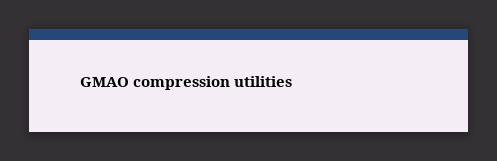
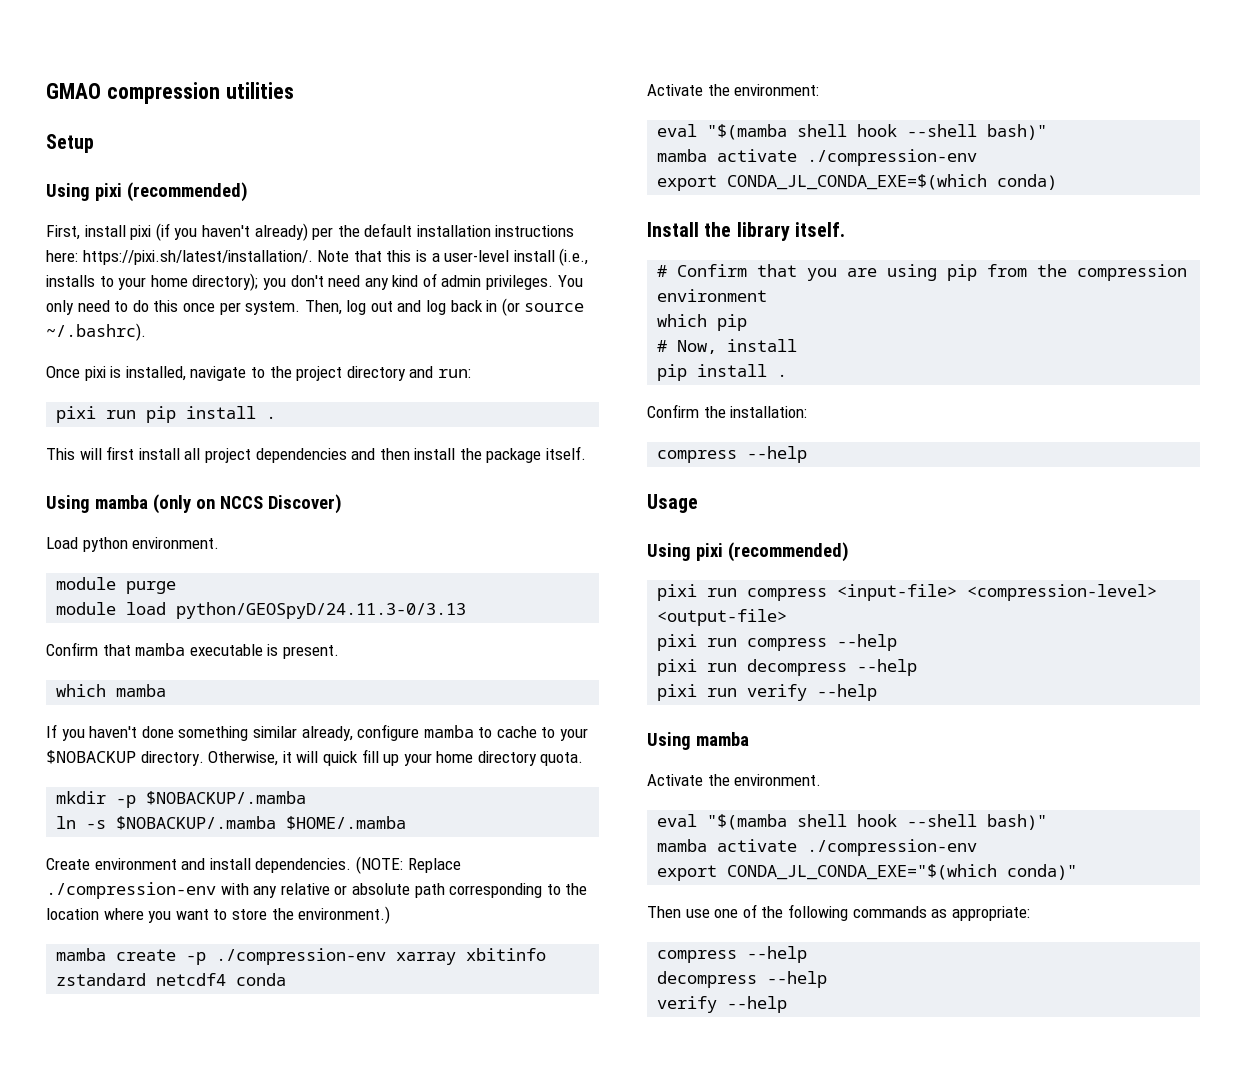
(293, 81) none -> [46,134,94,153] [46,182,248,202] [46,223,575,241] [46,248,589,266] [46,273,583,291] [46,298,585,316] [46,323,146,341] [46,366,471,381] [56,406,277,423] [46,446,587,463] [46,494,342,514] [46,537,220,552] [56,577,177,594] [56,602,467,619] [46,642,339,659] [56,684,167,697] [46,724,589,741] [46,749,584,766] [56,791,307,808] [56,816,407,830] [46,856,461,874] [46,882,588,899] [46,906,391,924] [56,948,547,965] [56,973,287,986] [647,84,820,96] [657,124,1048,140] [657,149,978,166] [657,174,1058,191] [647,222,846,241] [657,264,1188,281] [657,289,768,302] [657,314,748,331] [657,339,798,354] [657,364,788,381] [647,404,808,418] [657,446,808,463] [647,494,698,513] [647,542,849,562] [657,584,1158,601] [657,609,788,626] [657,634,898,651] [657,659,918,676] [657,684,878,701] [647,732,749,750] [647,774,822,786] [657,814,1048,830] [657,839,978,856] [657,864,1078,881] [647,904,1030,921] [657,946,808,963] [657,971,828,988] [657,996,788,1013] // Setup // Using pixi (recommended) // First, install pixi (if you haven't already) per the default installation instructions here: https://pixi.sh/latest/installation/. Note that this is a user-level install (i.e., installs to your home directory); you don't need any kind of admin privileges. You only need to do this once per system. Then, log out and log back in (or source ~/.bashrc). // Once pixi is installed, navigate to the project directory and run: // pixi run pip install . // This will first install all project dependencies and then install the package itself. // Using mamba (only on NCCS Discover) // Load python environment. // module purge // module load python/GEOSpyD/24.11.3-0/3.13 // Confirm that mamba executable is present. // which mamba // If you haven't done something similar already, configure mamba to cache to your $NOBACKUP directory. Otherwise, it will quick fill up your home directory quota. // mkdir -p $NOBACKUP/.mamba // ln -s $NOBACKUP/.mamba $HOME/.mamba // Create environment and install dependencies. (NOTE: Replace ./compression-env with any relative or absolute path corresponding to the location where you want to store the environment.) // mamba create -p ./compression-env xarray xbitinfo zstandard netcdf4 conda // Activate the environment: // eval "$(mamba shell hook --shell bash)" // mamba activate ./compression-env // export CONDA_JL_CONDA_EXE=$(which conda) // Install the library itself. // # Confirm that you are using pip from the compression environment // which pip // # Now, install // pip install . // Confirm the installation: // compress --help // Usage // Using pixi (recommended) // pixi run compress <input-file> <compression-level> <output-file> // pixi run compress --help // pixi run decompress --help // pixi run verify --help // Using mamba // Activate the environment. // eval "$(mamba shell hook --shell bash)" // mamba activate ./compression-env // export CONDA_JL_CONDA_EXE="$(which conda)" // Then use one of the following commands as appropriate: // compress --help // decompress --help // verify --help

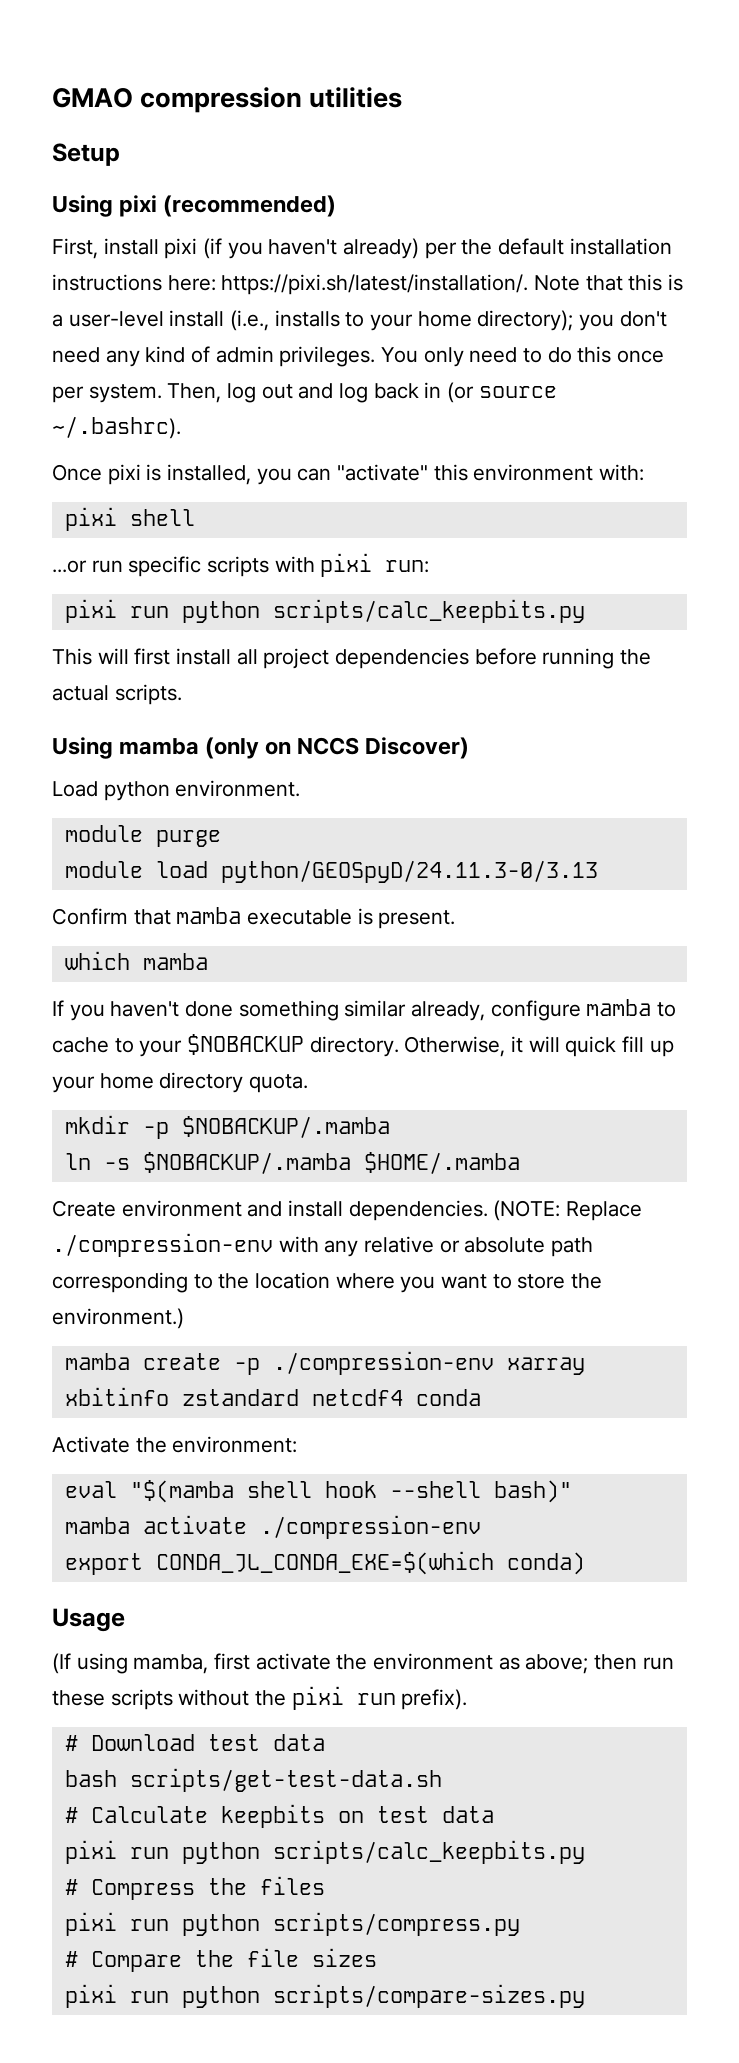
[190,366,434,381] navigate to the project directory and -> [256,464,645,485] [64,507,195,531] [52,553,373,577] you can "activate" this environment with: // pixi shell // ...or run specific scripts with pixi
[146,406,277,423] pip install . -> [181,599,585,623] python scripts/calc_keepbits.py
[351,446,587,463] and then install the package itself. -> [474,648,652,669] [52,684,182,705] before running the actual scripts.
[647,222,846,241] [657,264,1188,281] [657,289,768,302] [657,314,748,331] [657,339,798,354] [657,364,788,381] [647,404,808,418] [657,446,808,463] [647,494,698,513] [647,542,849,562] [657,584,1158,601] [657,609,788,626] [657,634,898,651] [657,659,918,676] [657,684,878,701] [647,732,749,750] [647,774,822,786] [657,814,1048,830] [657,839,978,856] [657,864,1078,881] [647,904,1030,921] [657,946,808,963] [657,971,828,988] [657,996,788,1013] Install the library itself. // # Confirm that you are using pip from the compression environment // which pip // # Now, install // pip install . // Confirm the installation: // compress --help // Usage // Using pixi (recommended) // pixi run compress <input-file> <compression-level> <output-file> // pixi run compress --help // pixi run decompress --help // pixi run verify --help // Using mamba // Activate the environment. // eval "$(mamba shell hook --shell bash)" // mamba activate ./compression-env // export CONDA_JL_CONDA_EXE="$(which conda)" // Then use one of the following commands as appropriate: // compress --help // decompress --help // verify --help -> [52,1608,125,1632] [52,1653,674,1674] [52,1686,468,1710] [64,1734,325,1751] [64,1768,442,1792] [64,1804,494,1828] [64,1840,585,1864] [64,1876,325,1900] [64,1912,520,1936] [64,1948,377,1972] [64,1984,585,2008] Usage // (If using mamba, first activate the environment as above; then run these scripts without the pixi run prefix). // # Download test data // bash scripts/get-test-data.sh // # Calculate keepbits on test data // pixi run python scripts/calc_keepbits.py // # Compress the files // pixi run python scripts/compress.py // # Compare the file sizes // pixi run python scripts/compare-sizes.py

